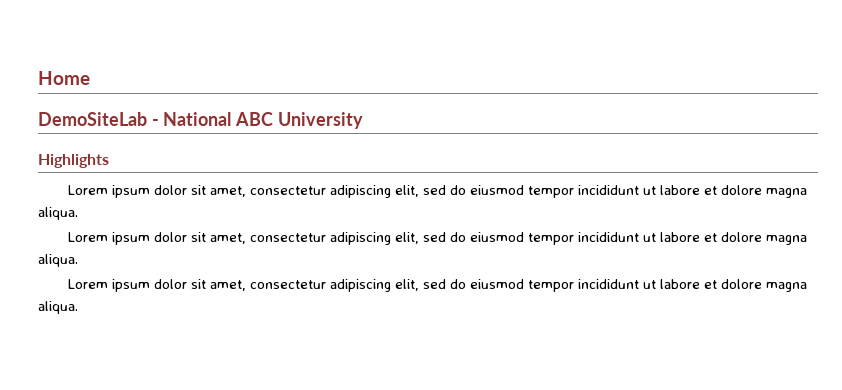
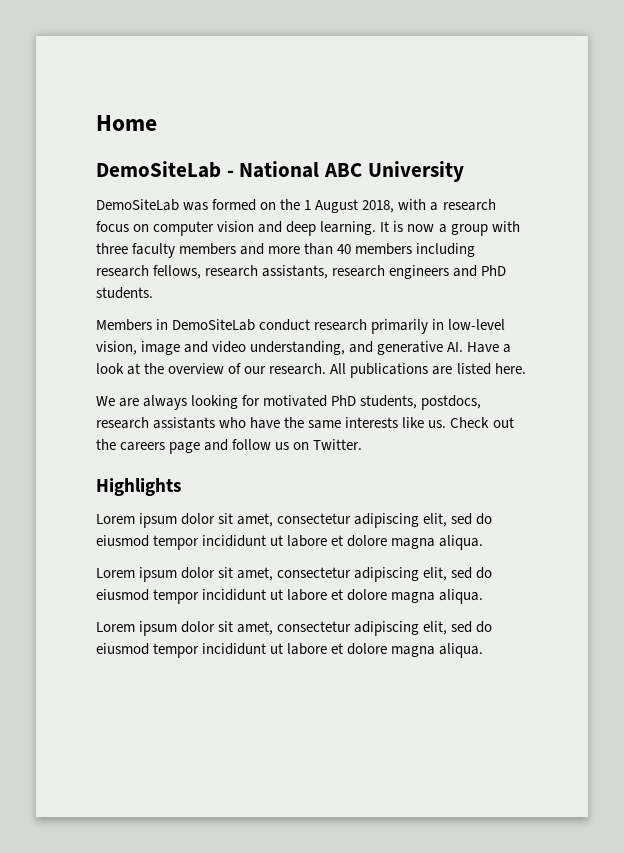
(363, 120) none -> [96,199,496,213] [96,221,520,236] [96,243,476,258] [96,265,507,279] [96,287,153,299] [96,319,506,334] [96,341,512,355] [96,363,526,378] [96,395,482,410] [96,417,514,429] [96,439,363,454] // DemoSiteLab was formed on the 1 August 2018, with a research focus on computer vision and deep learning. It is now a group with three faculty members and more than 40 members including research fellows, research assistants, research engineers and PhD students. // Members in DemoSiteLab conduct research primarily in low-level vision, image and video understanding, and generative AI. Have a look at the overview of our research. All publications are listed here. // We are always looking for motivated PhD students, postdocs, research assistants who have the same interests like us. Check out the careers page and follow us on Twitter.

